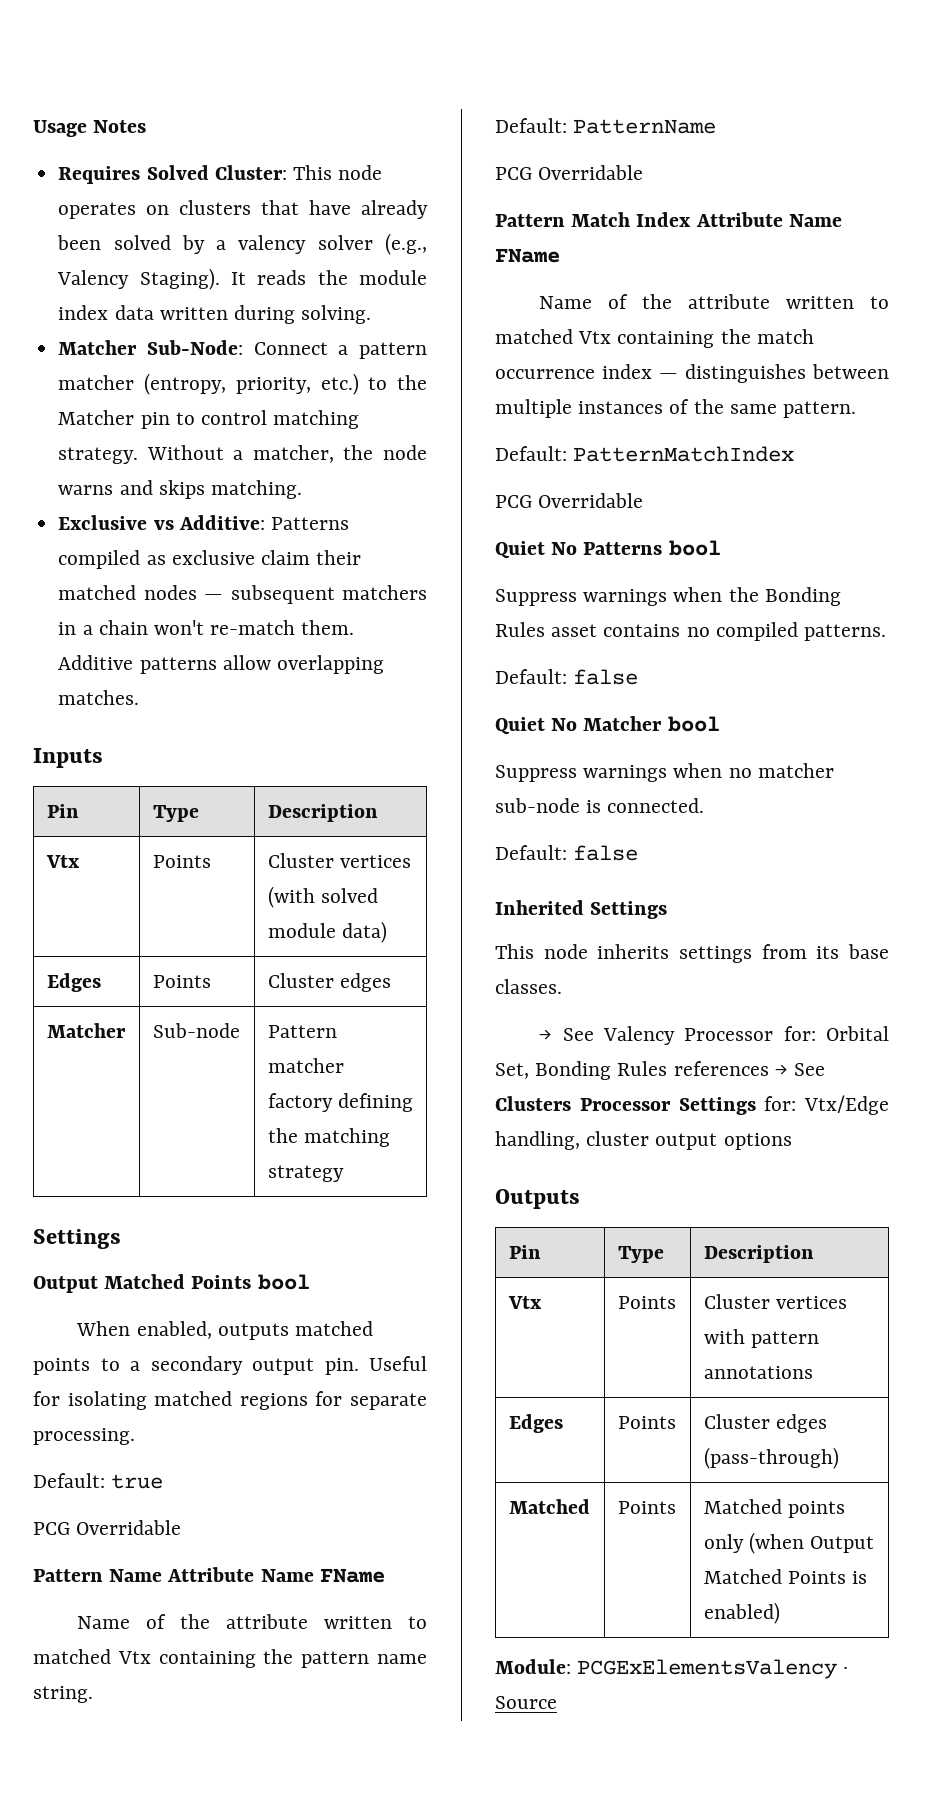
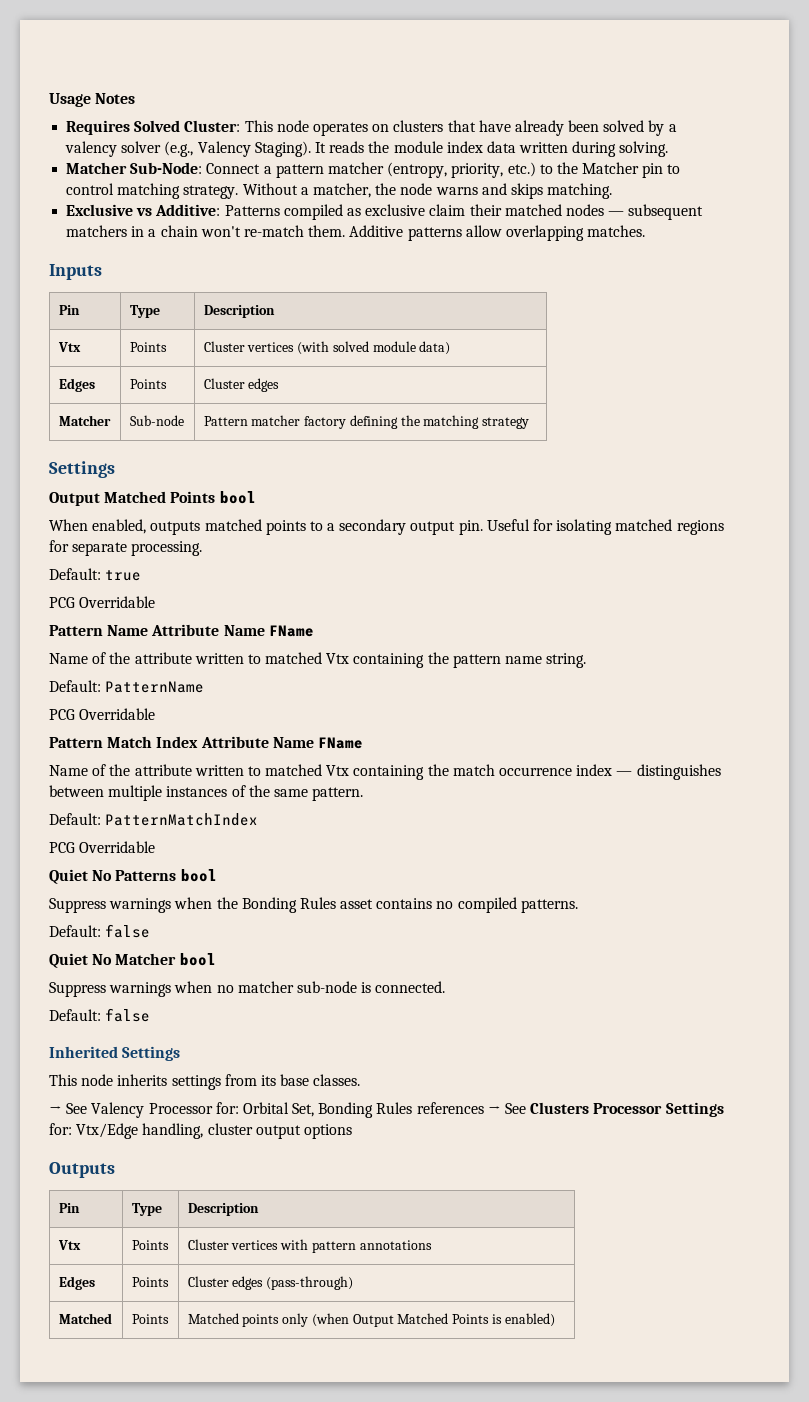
[495,1659,849,1679] [495,1696,557,1709] // Module: PCGExElementsValency · Source -> (555, 1320) none

